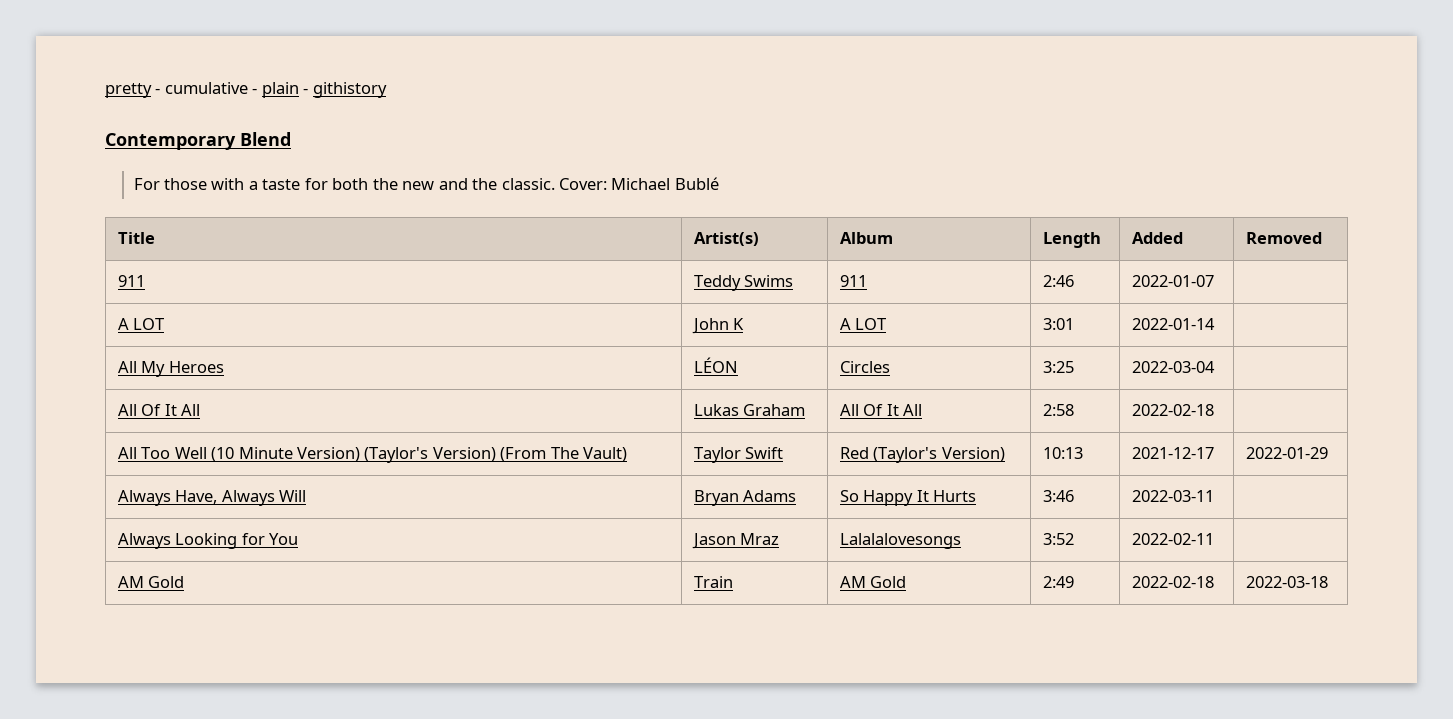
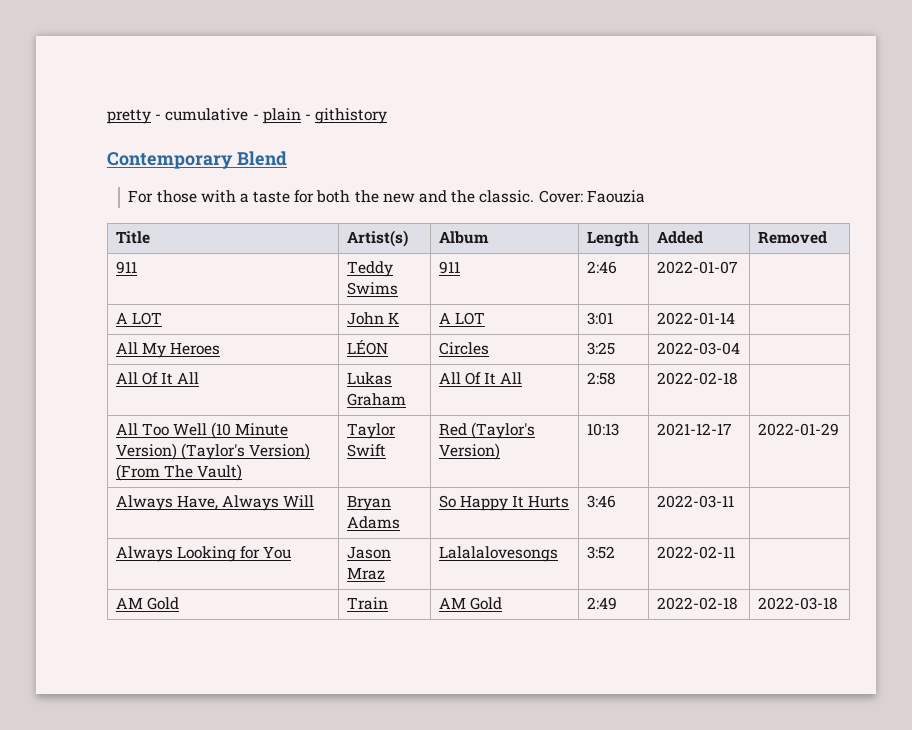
[611,177,719,190] Michael Bublé -> [586,190,645,203] Faouzia

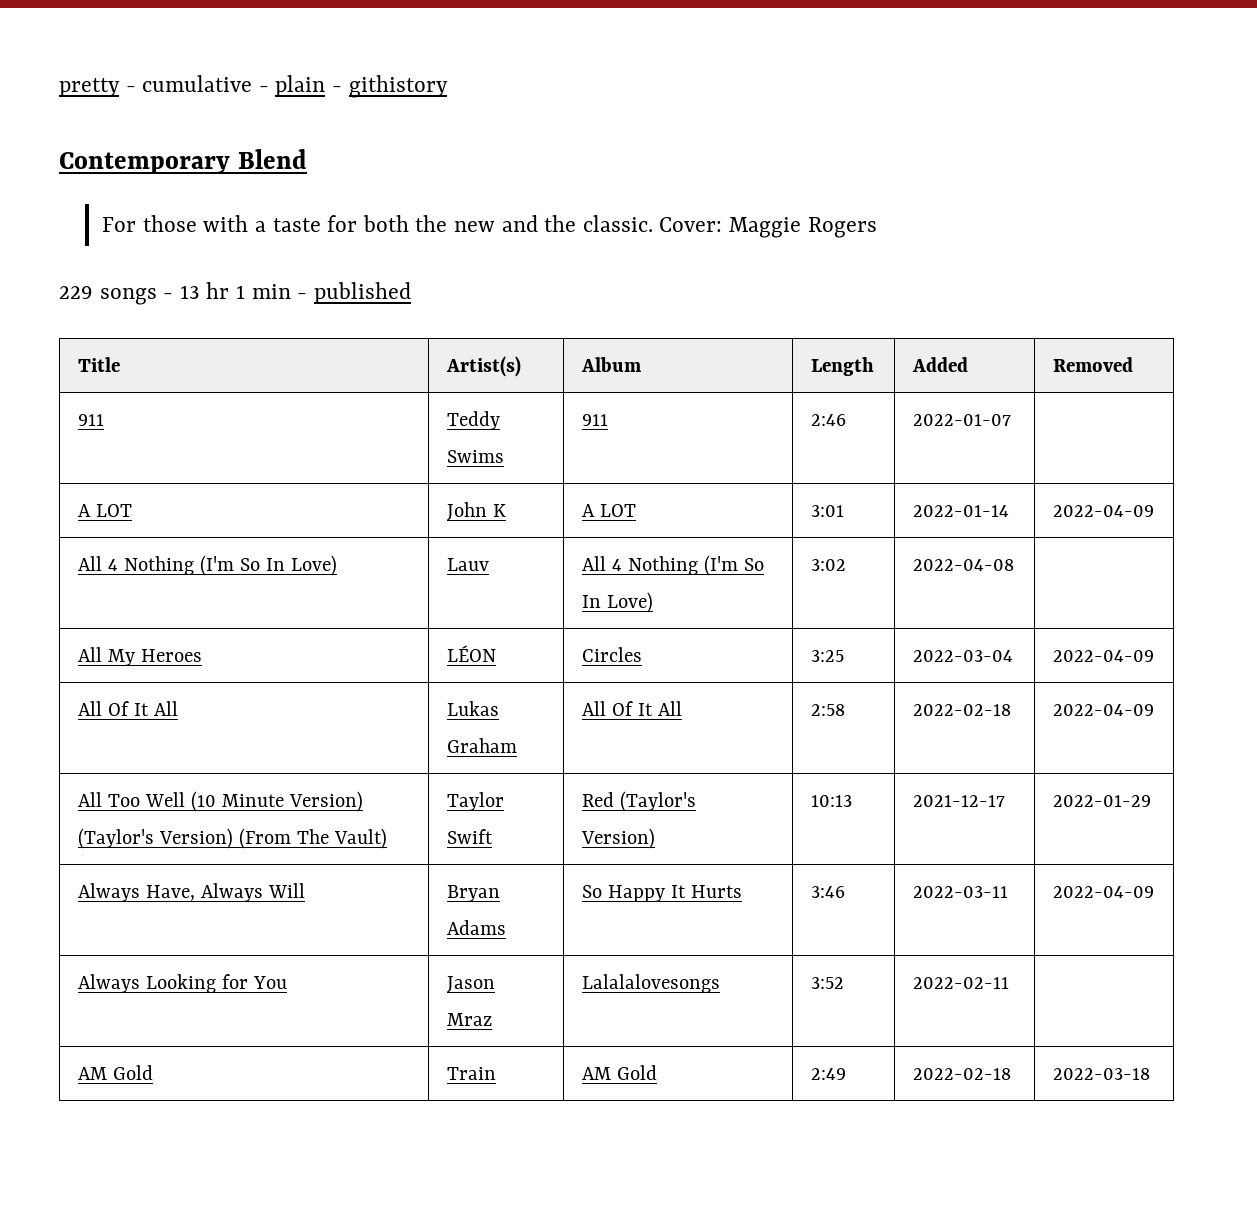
[586,190,645,203] Faouzia -> [729,217,877,238] [59,282,411,305] Maggie Rogers // 229 songs - 13 hr 1 min - published
(735, 318) none -> [1052,505,1154,517] [77,555,337,576] [446,558,489,571] [581,555,764,576] [581,592,653,613] [810,559,846,571] [912,559,1014,571] | 2022-04-09 // All 4 Nothing (I'm So In Love) | Lauv | All 4 Nothing (I'm So In Love) | 3:02 | 2022-04-08
(740, 348) none -> [1052,650,1154,662] 2022-04-09
(738, 378) none -> [1052,704,1154,716] 2022-04-09
(734, 501) none -> [1052,886,1154,898] 2022-04-09

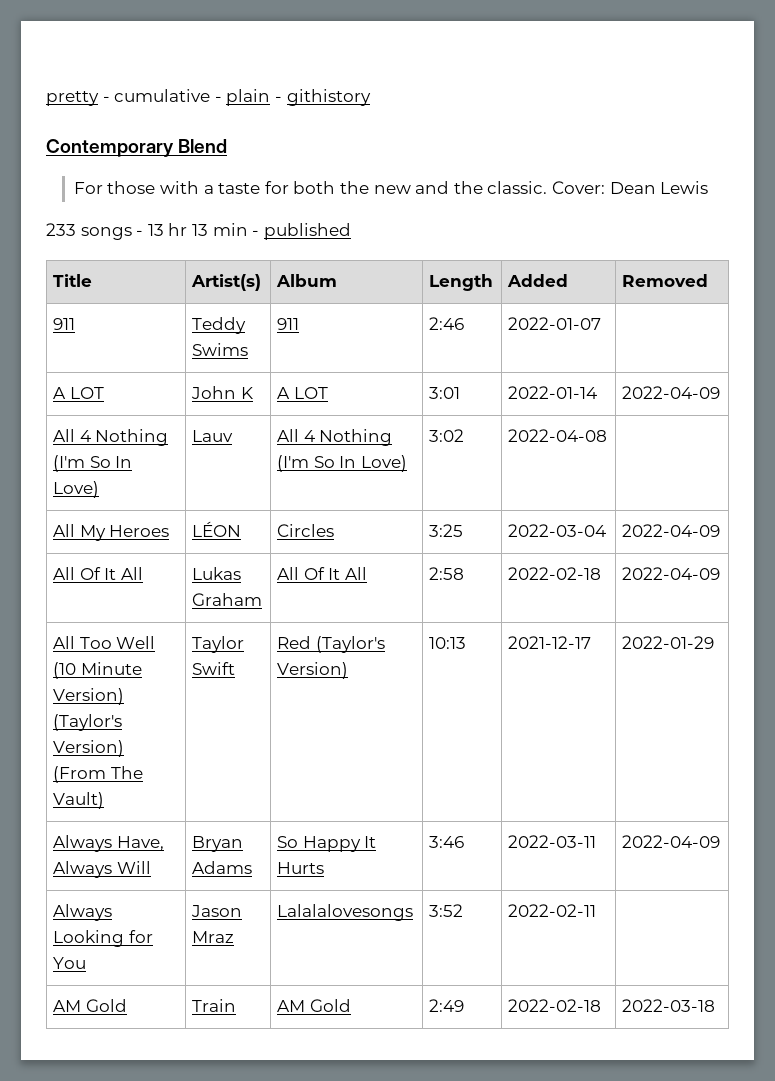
[729,217,877,238] [59,286,93,299] Maggie Rogers // 229 -> [609,181,709,194] [46,223,76,236] Dean Lewis // 233
[236,285,246,299] 1 -> [191,224,208,236] 13

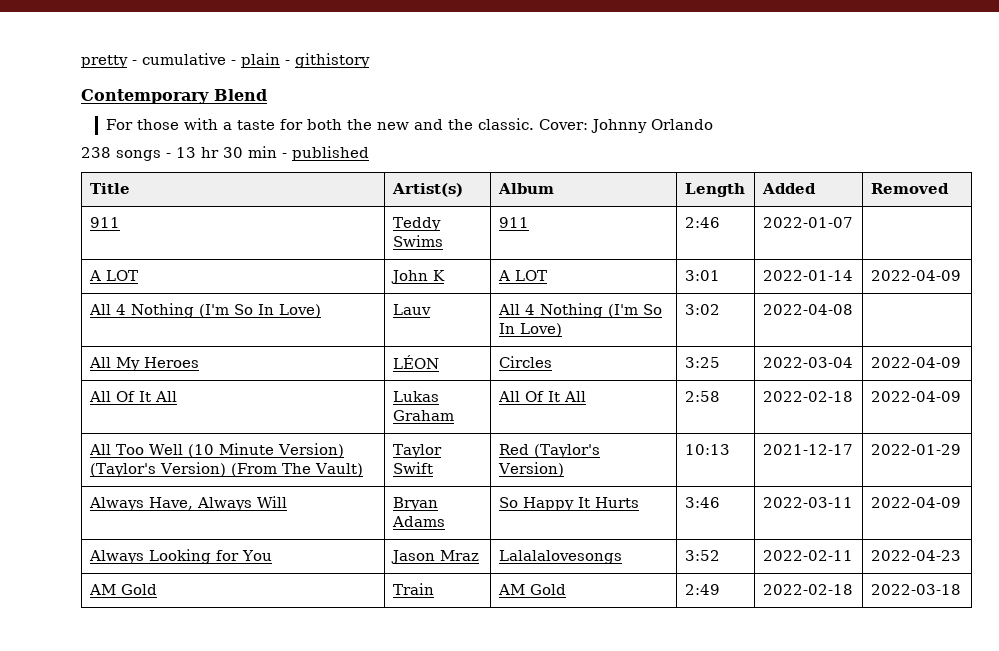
[609,181,709,194] [46,223,76,236] Dean Lewis // 233 -> [590,119,713,133] [81,147,111,158] Johnny Orlando // 238
[191,224,208,236] 13 -> [223,147,243,158] 30
(596, 910) none -> [870,550,961,561] 2022-04-23

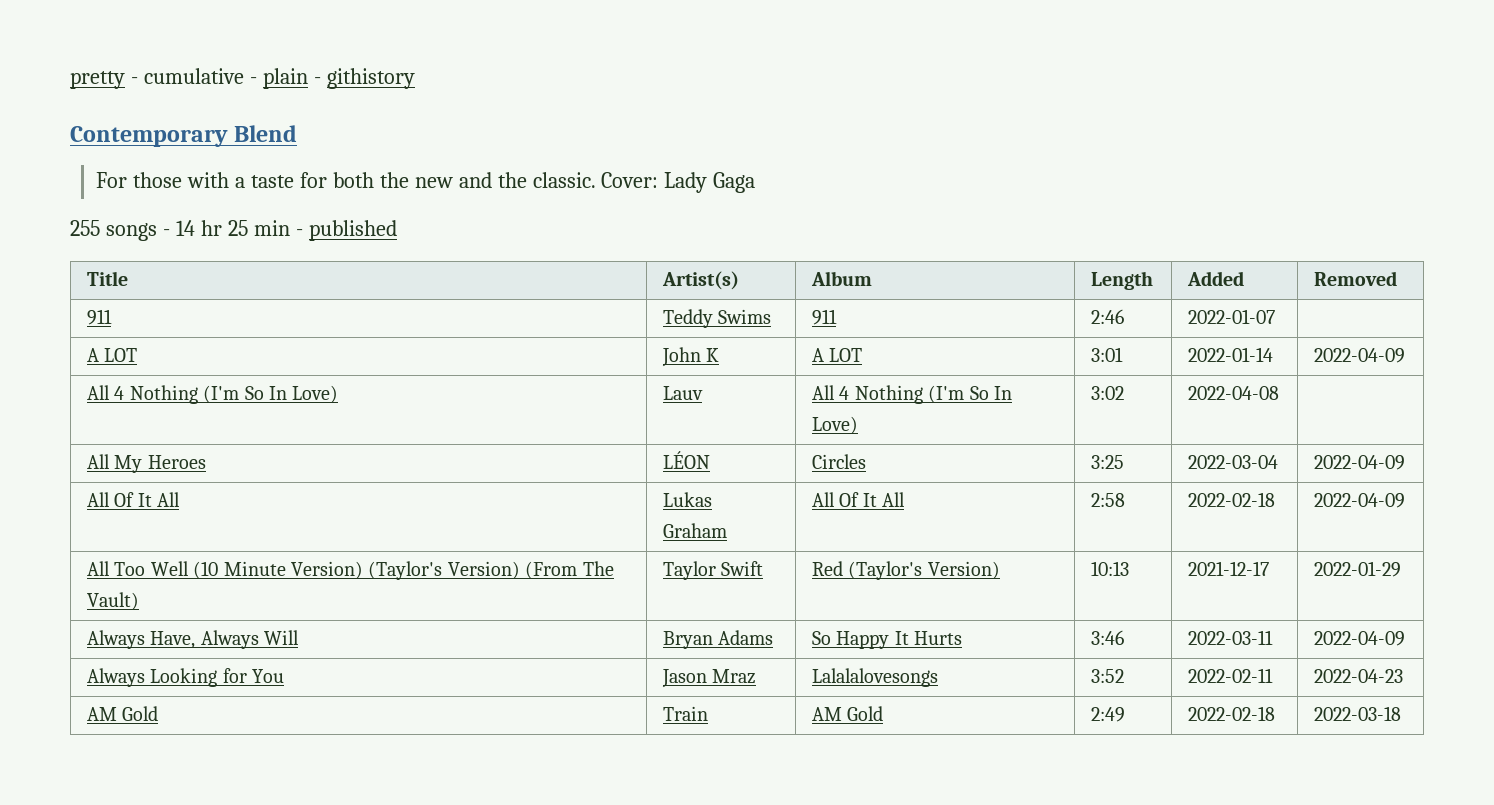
[590,119,713,133] [81,147,243,161] Johnny Orlando // 238 songs - 13 hr 30 -> [664,172,756,193] [70,220,248,241] Lady Gaga // 255 songs - 14 hr 25

